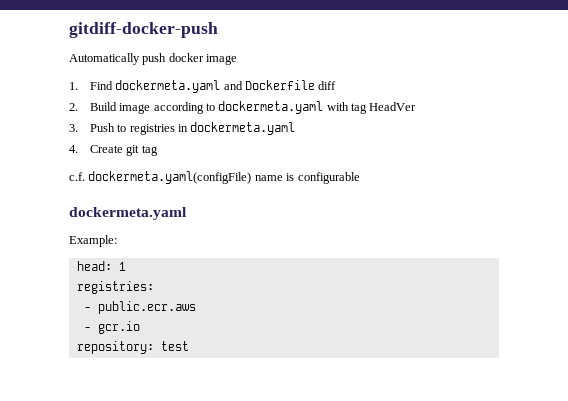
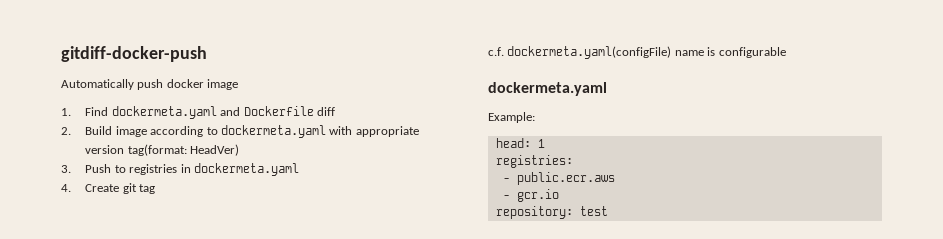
[351,102,417,114] tag HeadVer -> [355,126,419,137] [85,144,240,156] appropriate version tag(format: HeadVer)

